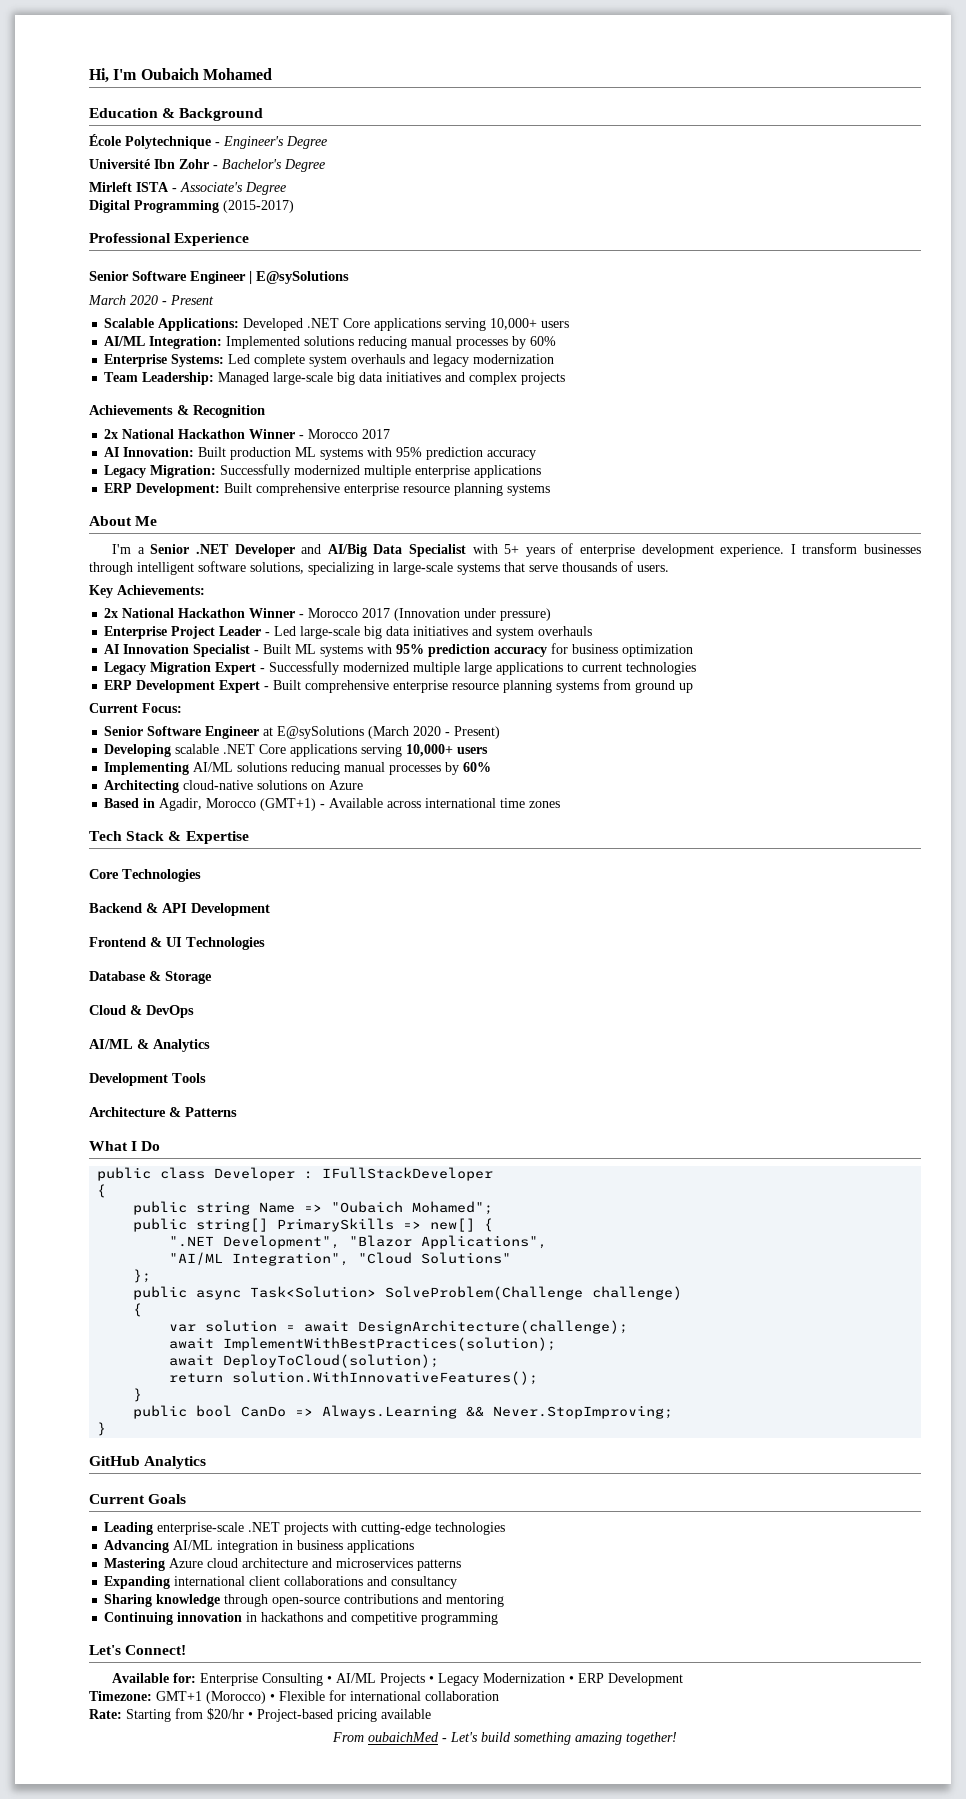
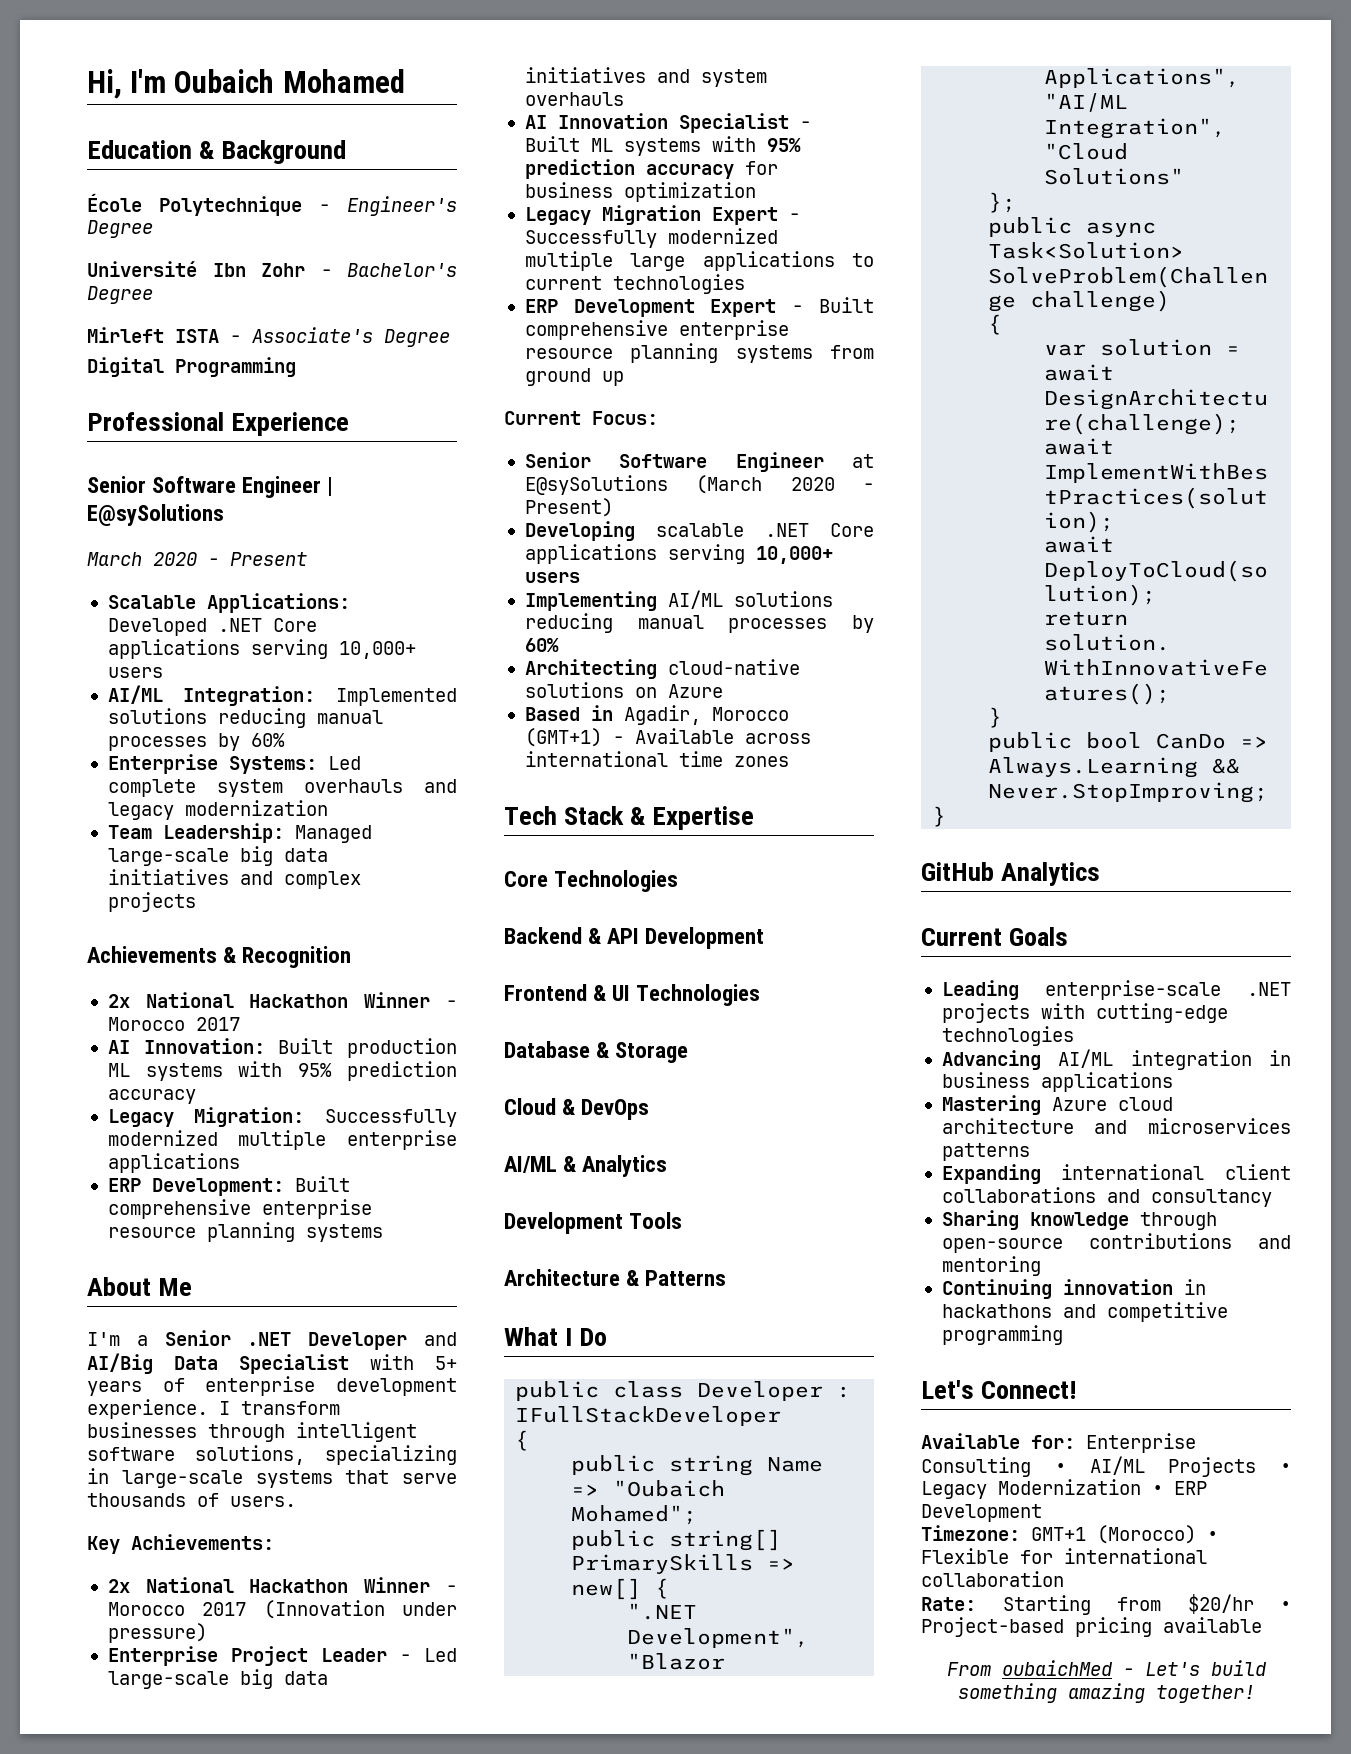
[223,200,294,213] (2015-2017) -> (296, 367) none

